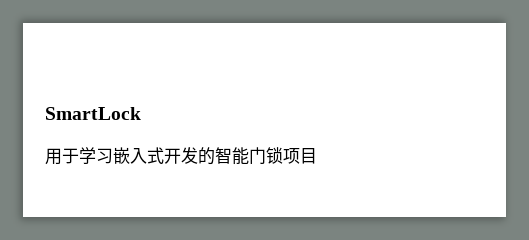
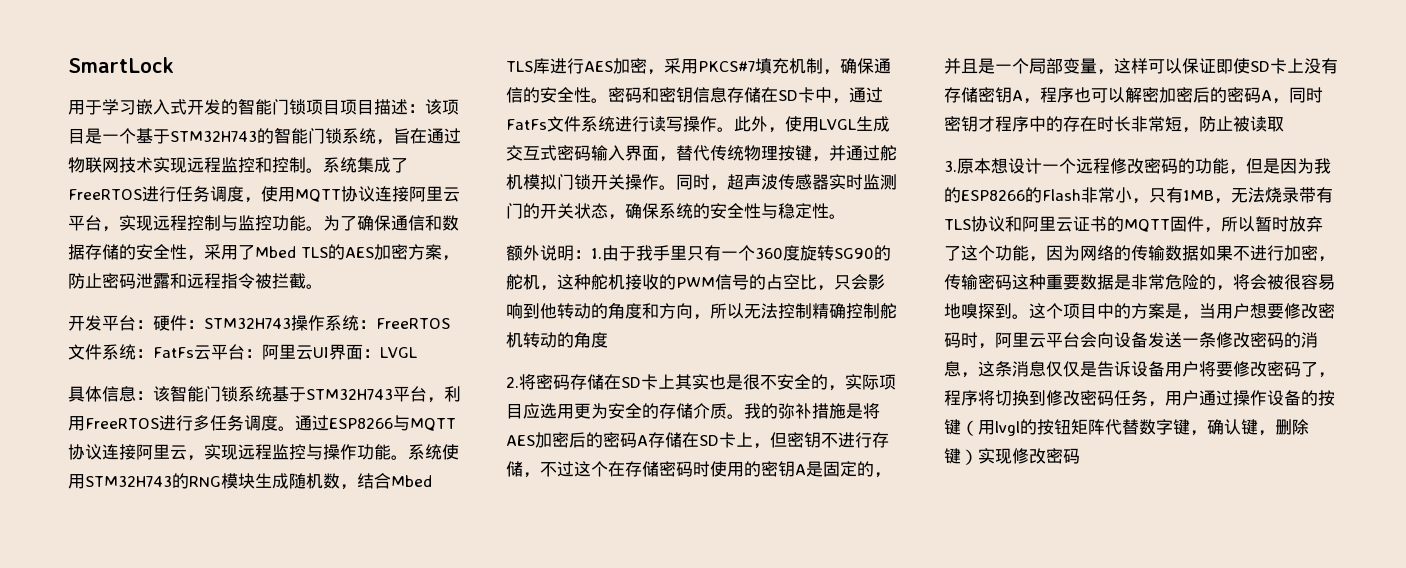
(317, 156) none -> [340,99,459,115] [68,127,461,145] [68,157,408,173] [68,186,460,203] [68,215,459,232] [68,244,459,261] [68,273,323,289] [68,315,450,331] [68,344,417,360] [68,385,461,403] [68,415,456,431] [68,444,459,461] [68,473,432,490] [506,58,891,75] [506,87,883,104] [506,116,890,133] [506,145,897,162] [506,174,897,191] [506,203,846,220] [506,245,891,261] [506,274,885,291] [506,302,897,320] [506,331,608,348] [506,374,896,391] [506,403,880,419] [506,432,889,449] [506,461,891,478] [944,58,1338,75] [944,87,1323,104] [944,116,1284,133] [944,158,1331,175] [944,187,1333,204] [944,216,1323,233] [944,245,1335,262] [944,274,1335,291] [944,303,1335,320] [944,332,1318,349] [944,361,1335,378] [944,390,1335,407] [944,419,1309,436] [944,448,1080,465] 项目描述：该项目是一个基于STM32H743的智能门锁系统，旨在通过物联网技术实现远程监控和控制。系统集成了FreeRTOS进行任务调度，使用MQTT协议连接阿里云平台，实现远程控制与监控功能。为了确保通信和数据存储的安全性，采用了Mbed TLS的AES加密方案，防止密码泄露和远程指令被拦截。 // 开发平台：硬件：STM32H743操作系统：FreeRTOS文件系统：FatFs云平台：阿里云UI界面：LVGL // 具体信息：该智能门锁系统基于STM32H743平台，利用FreeRTOS进行多任务调度。通过ESP8266与MQTT协议连接阿里云，实现远程监控与操作功能。系统使用STM32H743的RNG模块生成随机数，结合Mbed TLS库进行AES加密，采用PKCS#7填充机制，确保通信的安全性。密码和密钥信息存储在SD卡中，通过FatFs文件系统进行读写操作。此外，使用LVGL生成交互式密码输入界面，替代传统物理按键，并通过舵机模拟门锁开关操作。同时，超声波传感器实时监测门的开关状态，确保系统的安全性与稳定性。 // 额外说明：1.由于我手里只有一个360度旋转SG90的舵机，这种舵机接收的PWM信号的占空比，只会影响到他转动的角度和方向，所以无法控制精确控制舵机转动的角度 // 2.将密码存储在SD卡上其实也是很不安全的，实际项目应选用更为安全的存储介质。我的弥补措施是将AES加密后的密码A存储在SD卡上，但密钥不进行存储，不过这个在存储密码时使用的密钥A是固定的，并且是一个局部变量，这样可以保证即使SD卡上没有存储密钥A，程序也可以解密加密后的密码A，同时密钥才程序中的存在时长非常短，防止被读取 // 3.原本想设计一个远程修改密码的功能，但是因为我的ESP8266的Flash非常小，只有1MB，无法烧录带有TLS协议和阿里云证书的MQTT固件，所以暂时放弃了这个功能，因为网络的传输数据如果不进行加密，传输密码这种重要数据是非常危险的，将会被很容易地嗅探到。这个项目中的方案是，当用户想要修改密码时，阿里云平台会向设备发送一条修改密码的消息，这条消息仅仅是告诉设备用户将要修改密码了，程序将切换到修改密码任务，用户通过操作设备的按键（用lvgl的按钮矩阵代替数字键，确认键，删除键）实现修改密码

